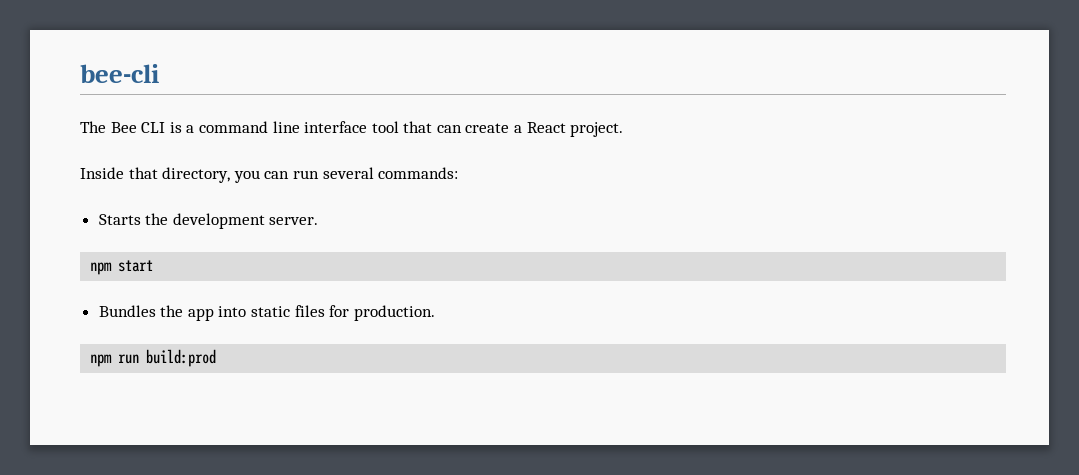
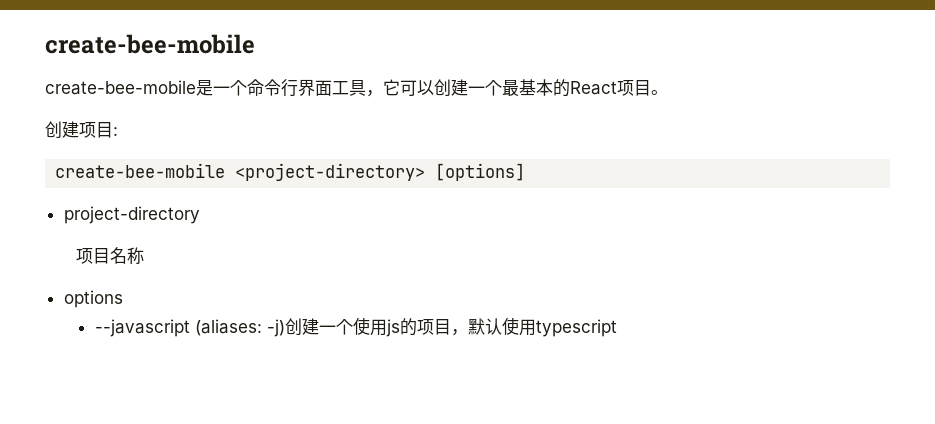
[80,64,159,83] [80,121,624,137] [80,167,459,183] [98,213,319,229] [90,260,154,275] [98,305,435,321] [90,349,217,367] bee-cli // The Bee CLI is a command line interface tool that can create a React project. // Inside that directory, you can run several commands: // Starts the development server. // npm start // Bundles the app into static files for production. // npm run build:prod -> [45,34,255,54] [45,79,668,97] [45,121,118,139] [55,163,526,181] [63,206,200,224] [75,247,144,264] [63,290,123,308] [94,317,617,337] create-bee-mobile // create-bee-mobile是一个命令行界面工具，它可以创建一个最基本的React项目。 // 创建项目: // create-bee-mobile <project-directory> [options] // project-directory // 项目名称 // options // --javascript (aliases: -j)创建一个使用js的项目，默认使用typescript

